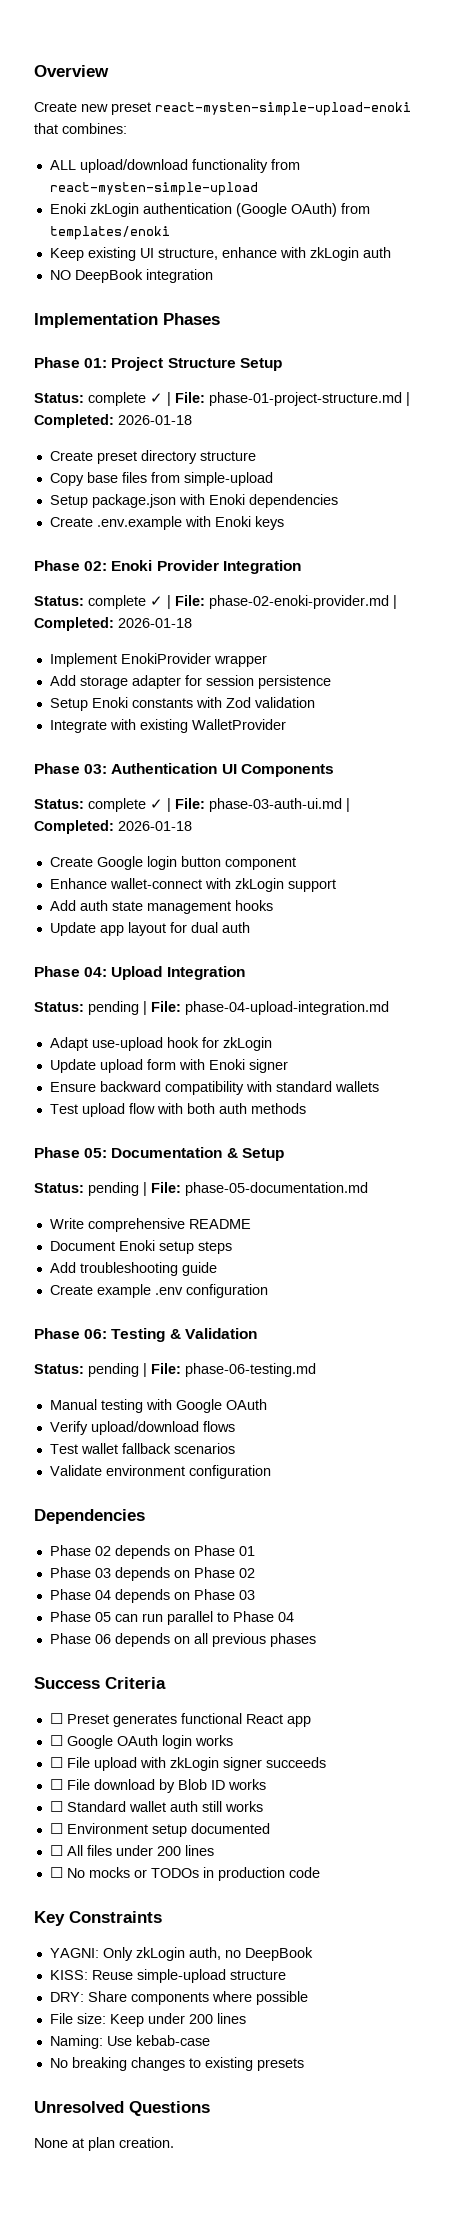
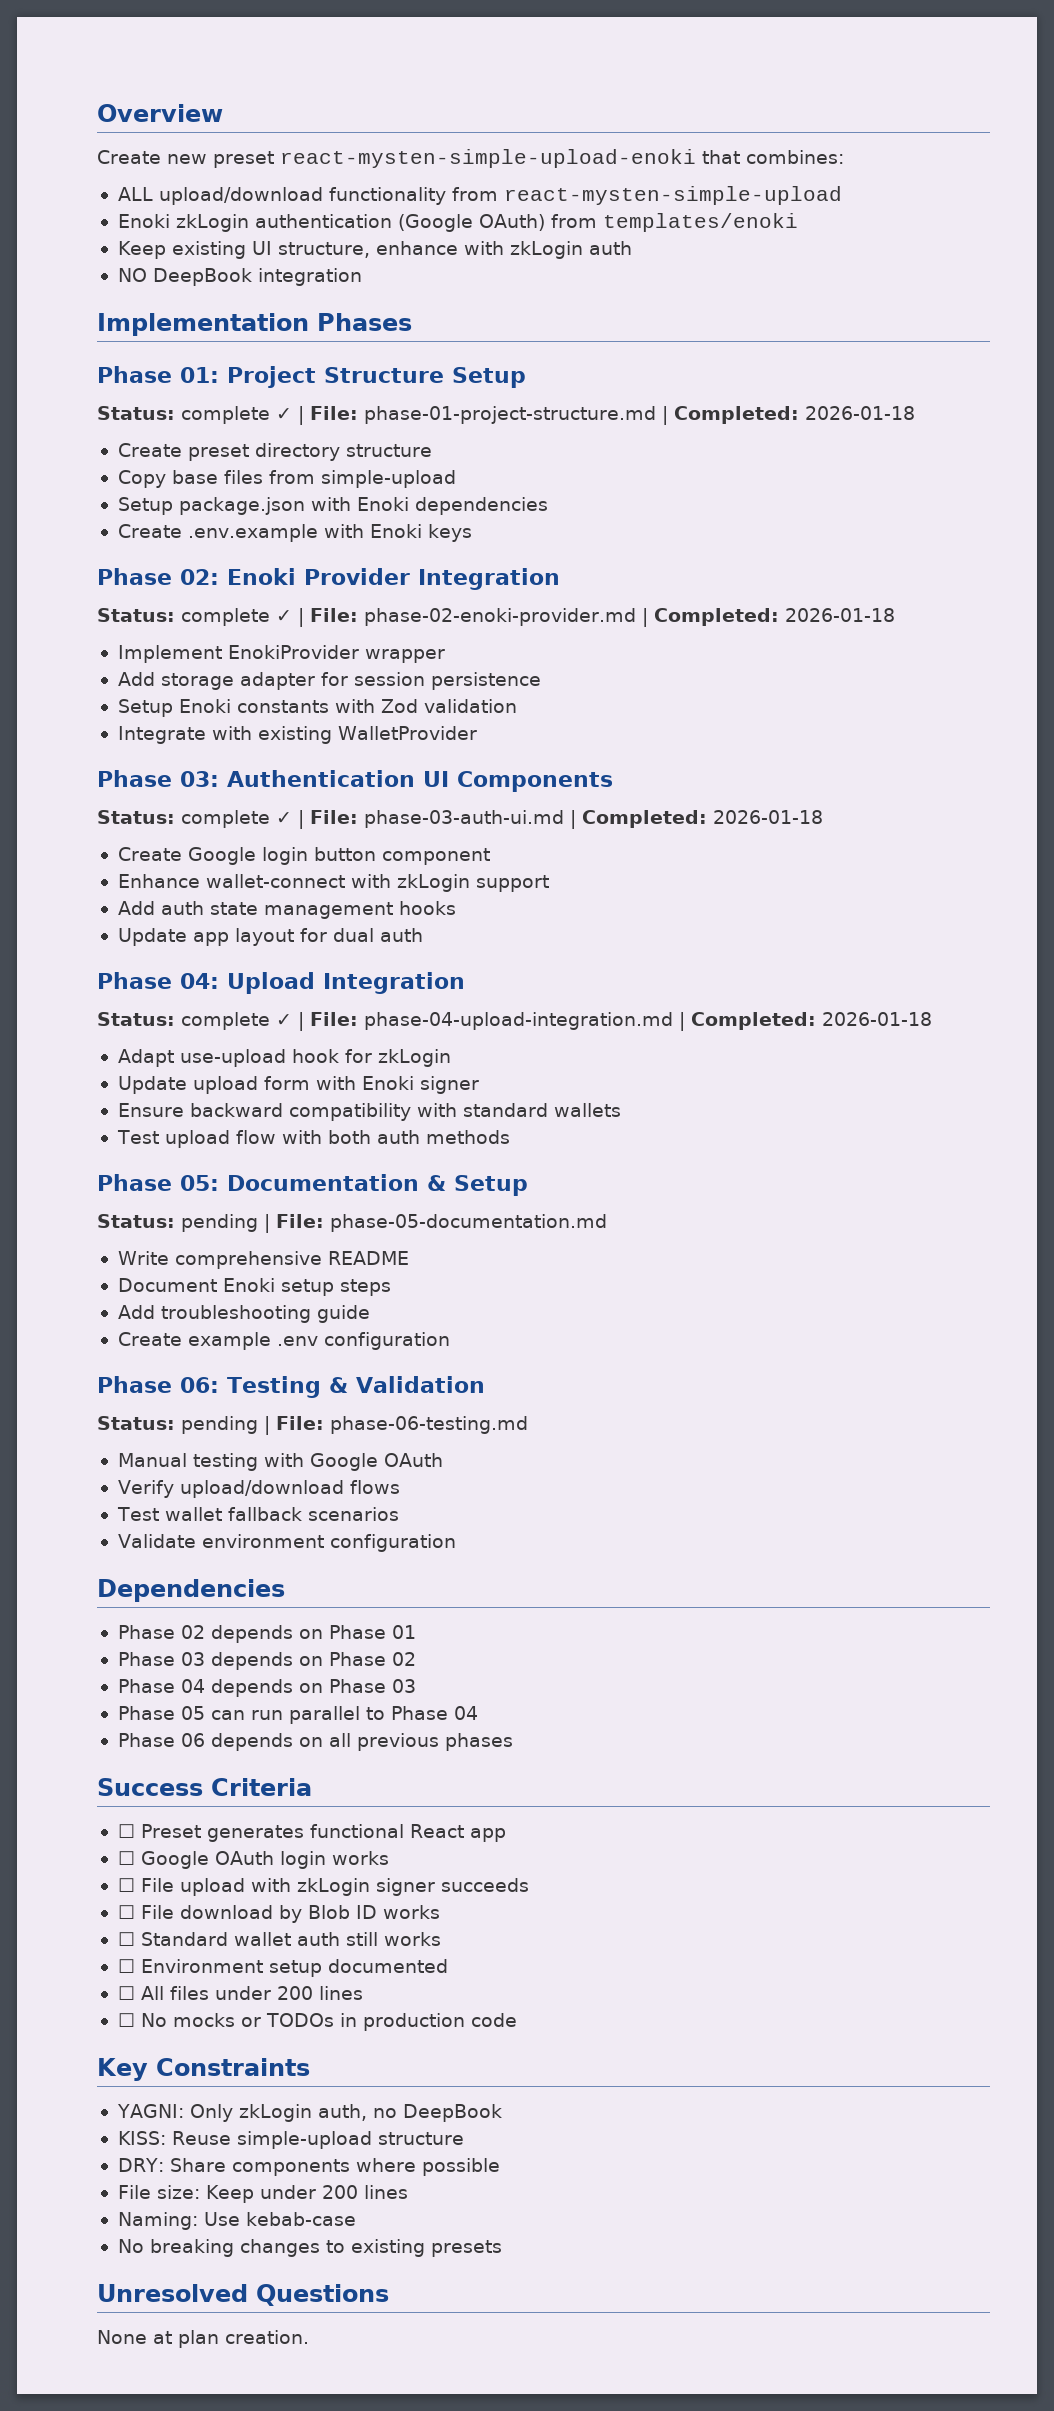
[88,1001,139,1015] pending -> [181,1012,292,1030] complete ✓
(389, 1008) none -> [679,1012,932,1031] | Completed: 2026-01-18

